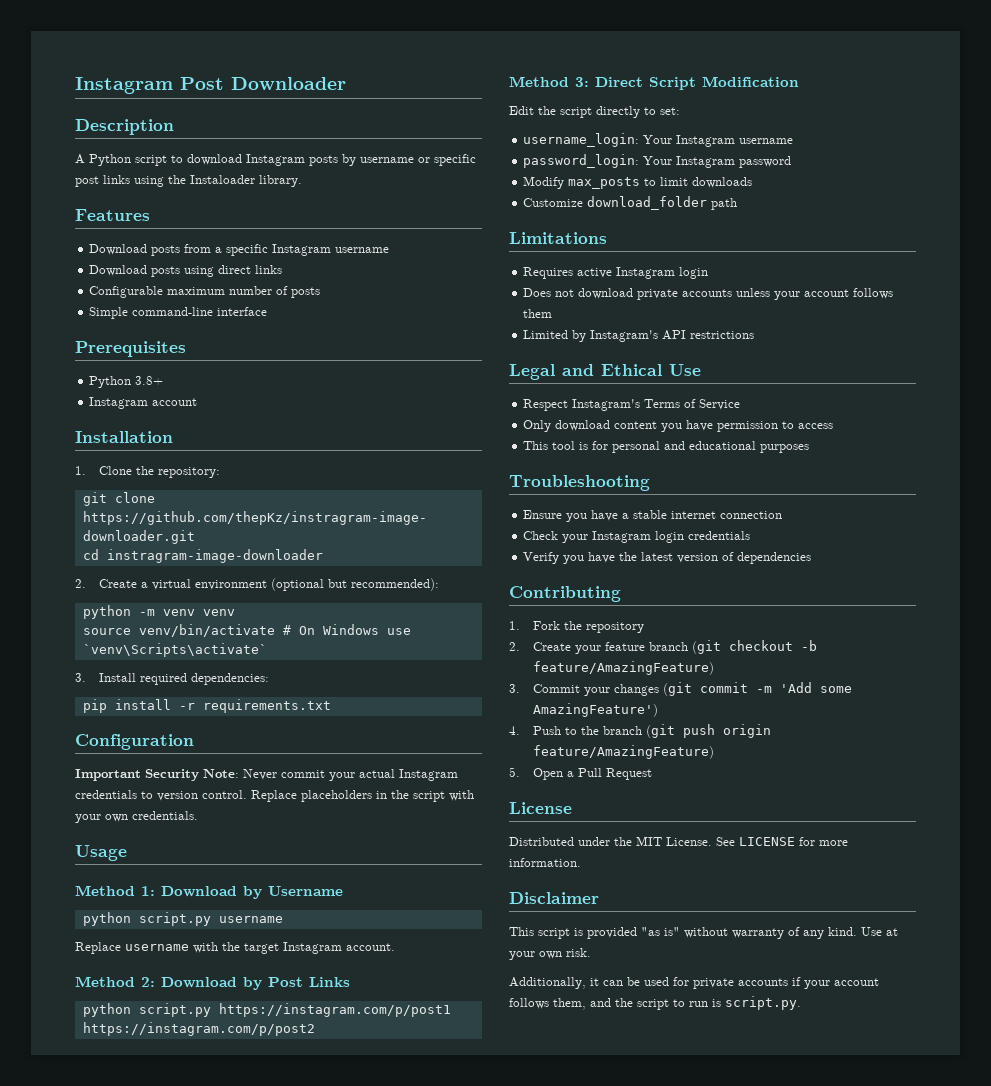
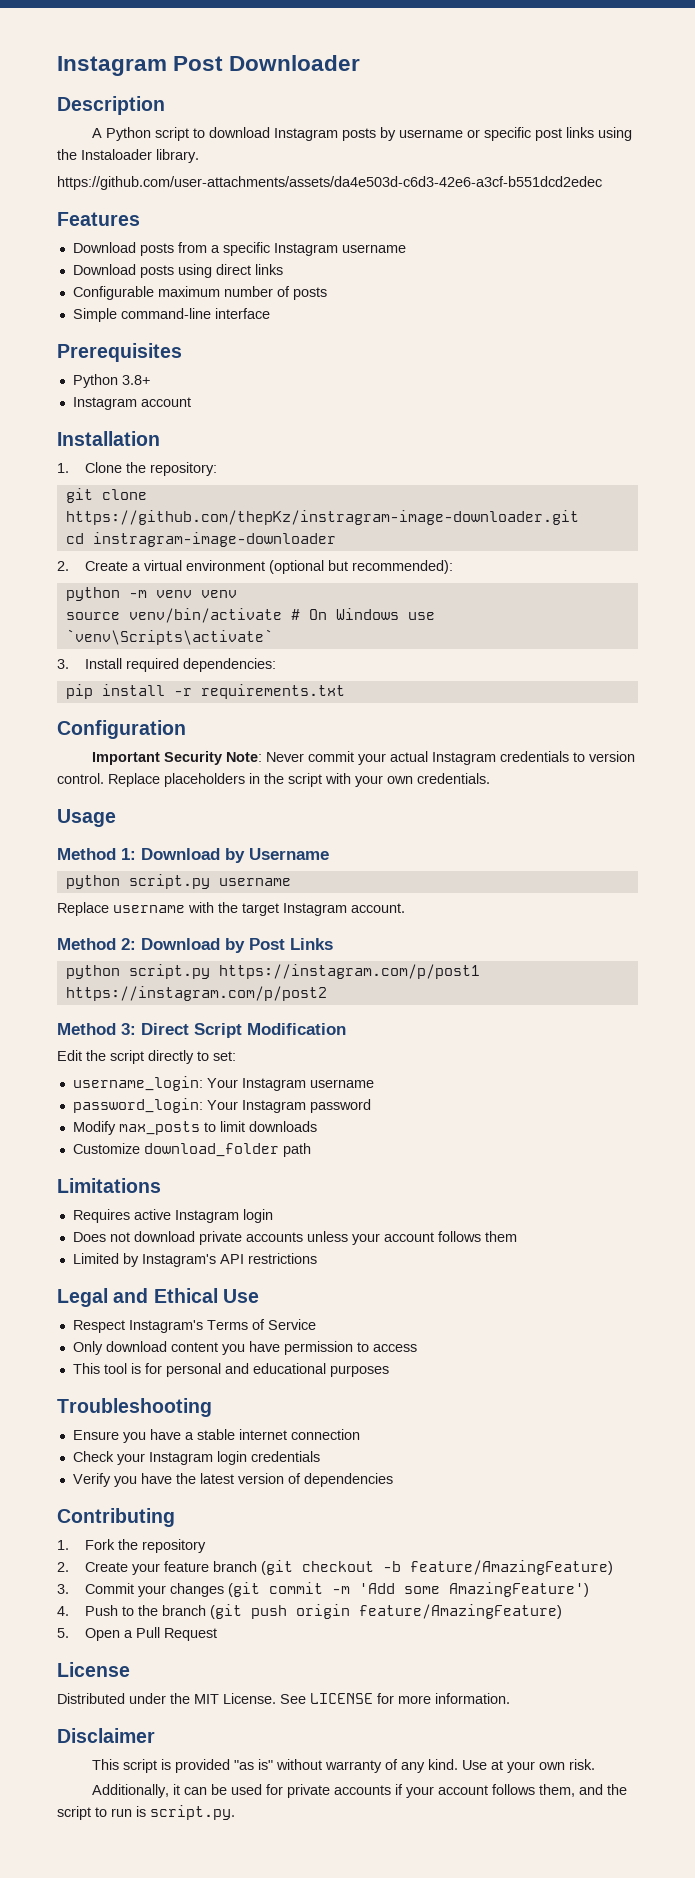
(302, 181) none -> [57,176,602,190] // https://github.com/user-attachments/assets/da4e503d-c6d3-42e6-a3cf-b551dcd2edec

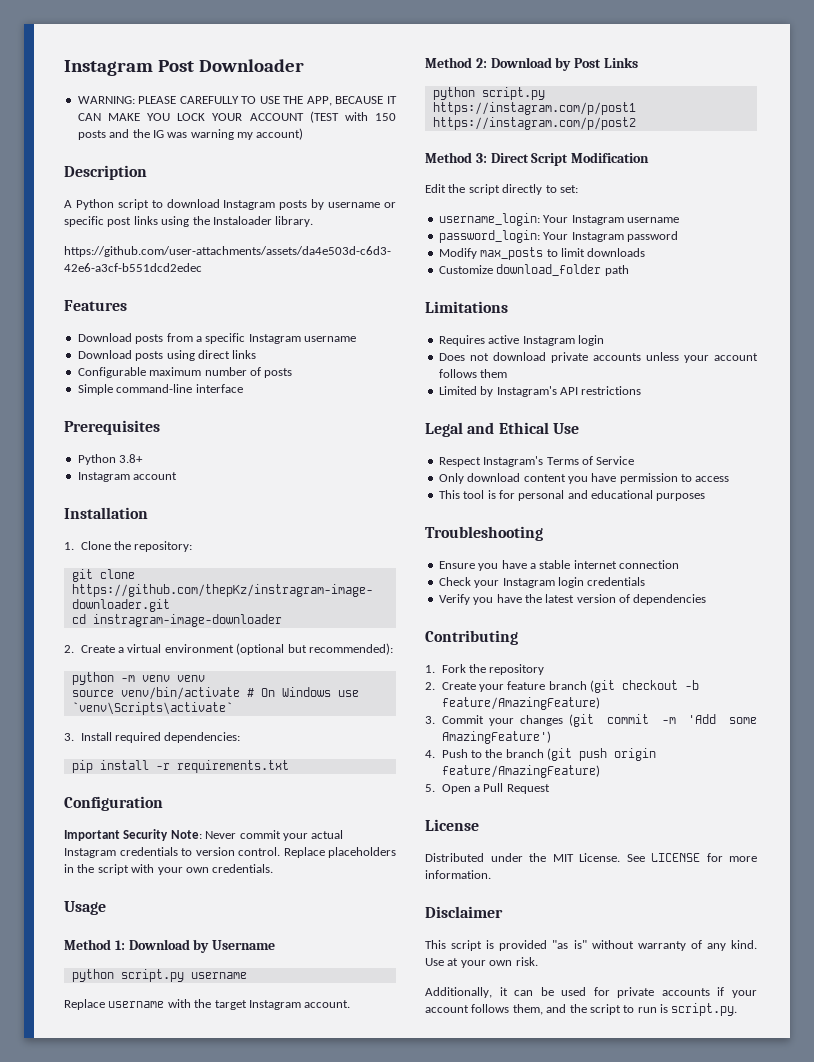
(361, 63) none -> [77,96,397,106] [77,111,396,123] [77,128,304,140] // WARNING: PLEASE CAREFULLY TO USE THE APP, BECAUSE IT CAN MAKE YOU LOCK YOUR ACCOUNT (TEST with 150 posts and the IG was warning my account)

